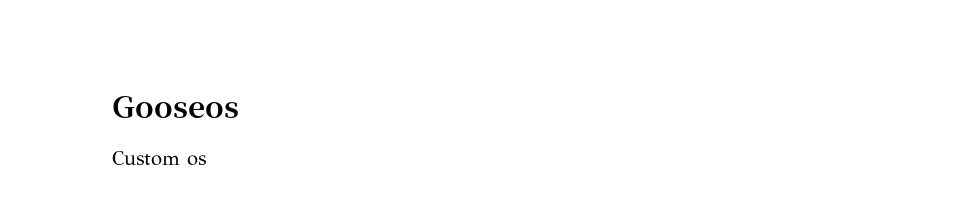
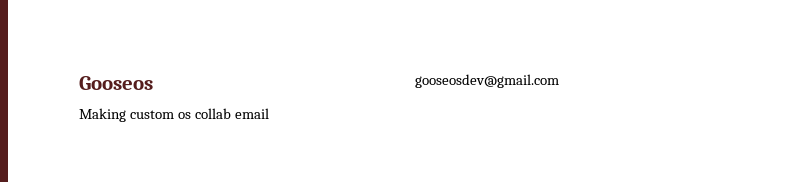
[112,151,206,166] Custom os -> [79,108,269,122] [415,74,559,88] Making custom os collab email gooseosdev@gmail.com

